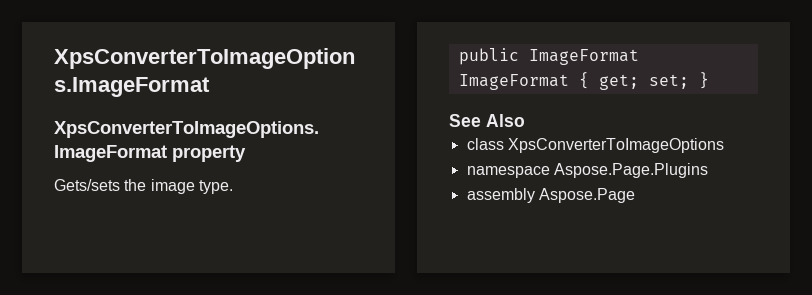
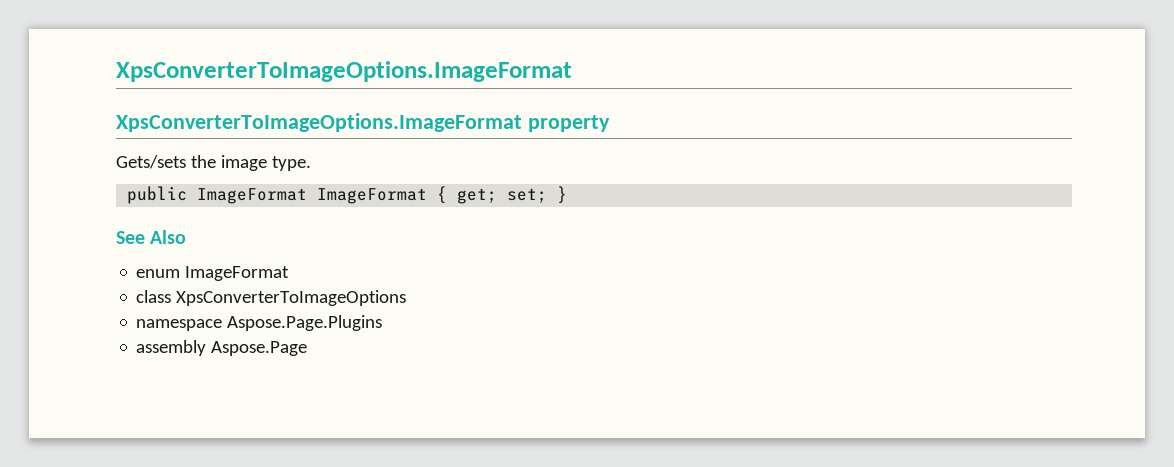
(525, 120) none -> [136,266,290,281] // enum ImageFormat

